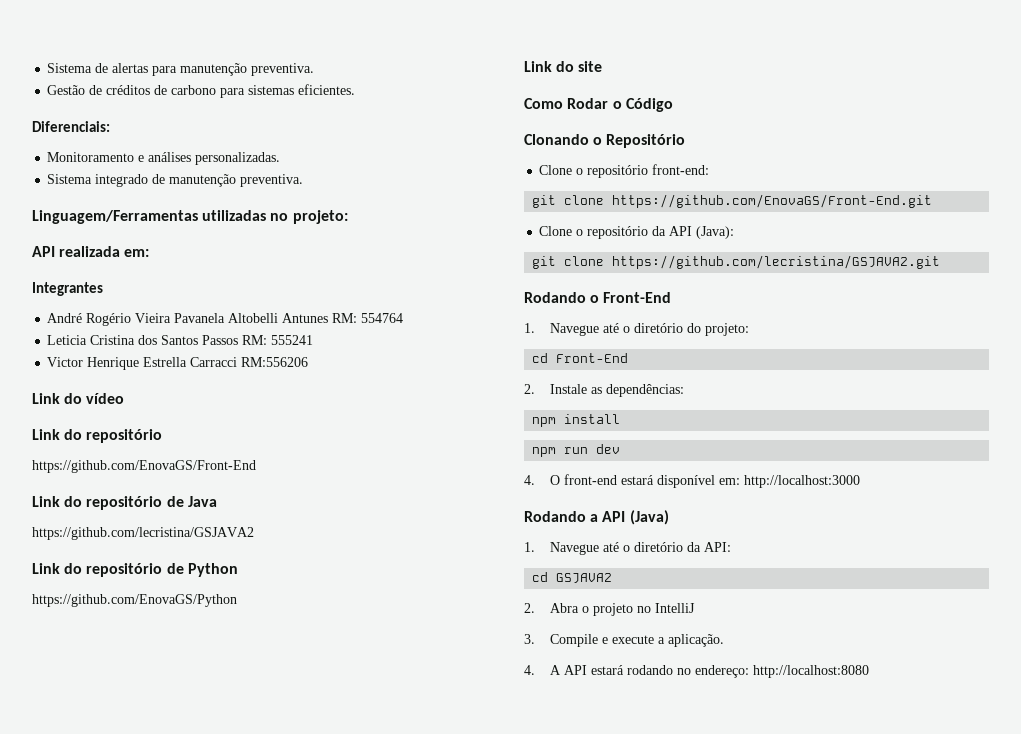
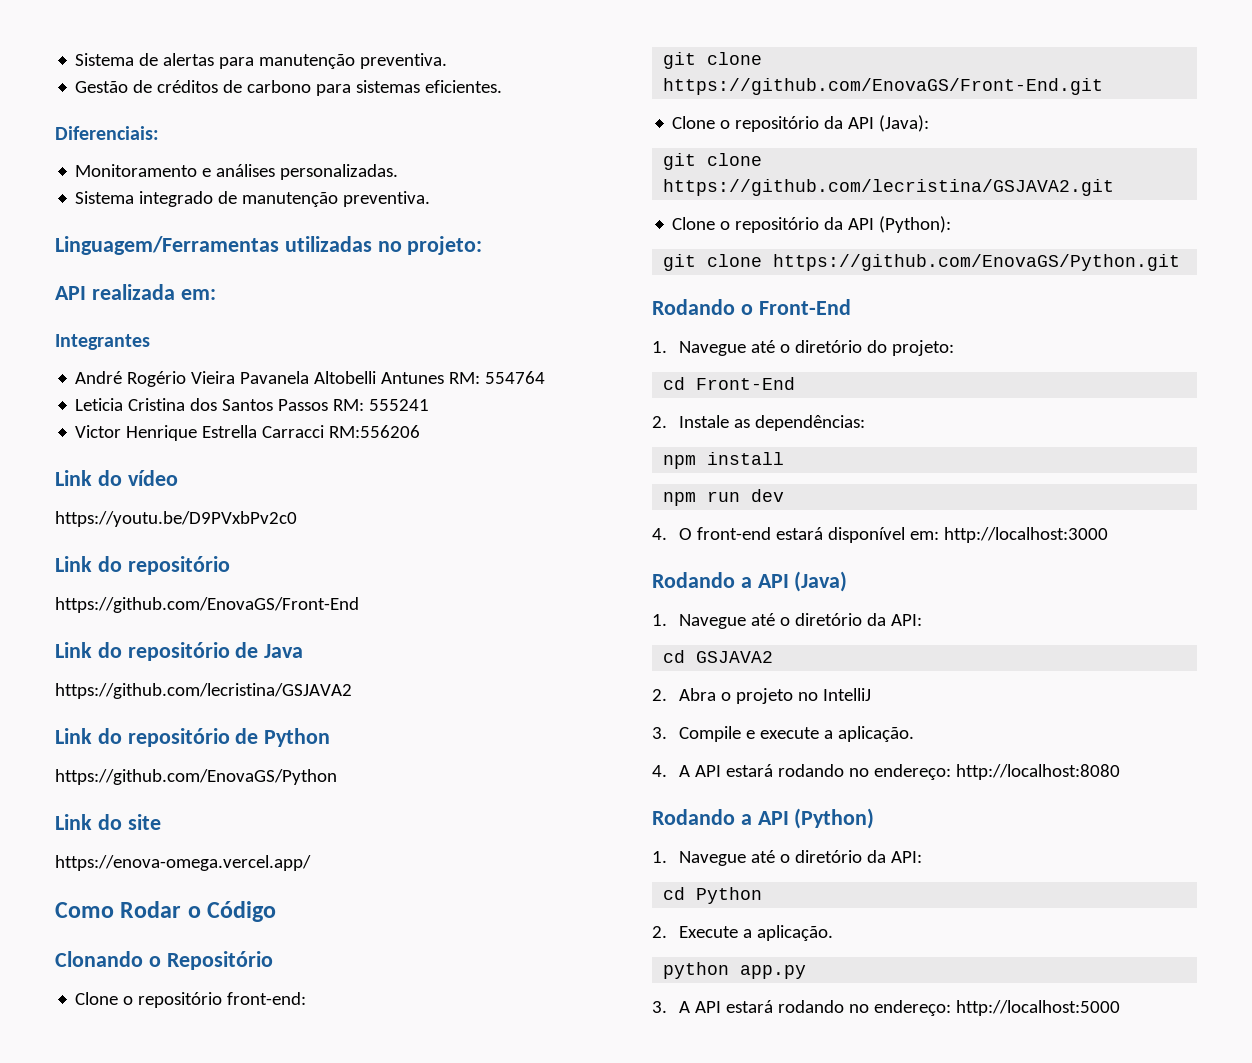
(125, 398) none -> [55,511,297,527] // https://youtu.be/D9PVxbPv2c0
(603, 66) none -> [55,855,311,871] // https://enova-omega.vercel.app/
(941, 262) none -> [672,216,952,233] [663,254,1181,271] // Clone o repositório da API (Python): // git clone https://github.com/EnovaGS/Python.git
(870, 671) none -> [652,808,875,829] [652,850,922,866] [663,887,763,904] [652,925,833,941] [663,962,807,979] [652,1000,1120,1016] // Rodando a API (Python) // 1. Navegue até o diretório da API: // cd Python // 2. Execute a aplicação. // python app.py // 3. A API estará rodando no endereço: http://localhost:5000

